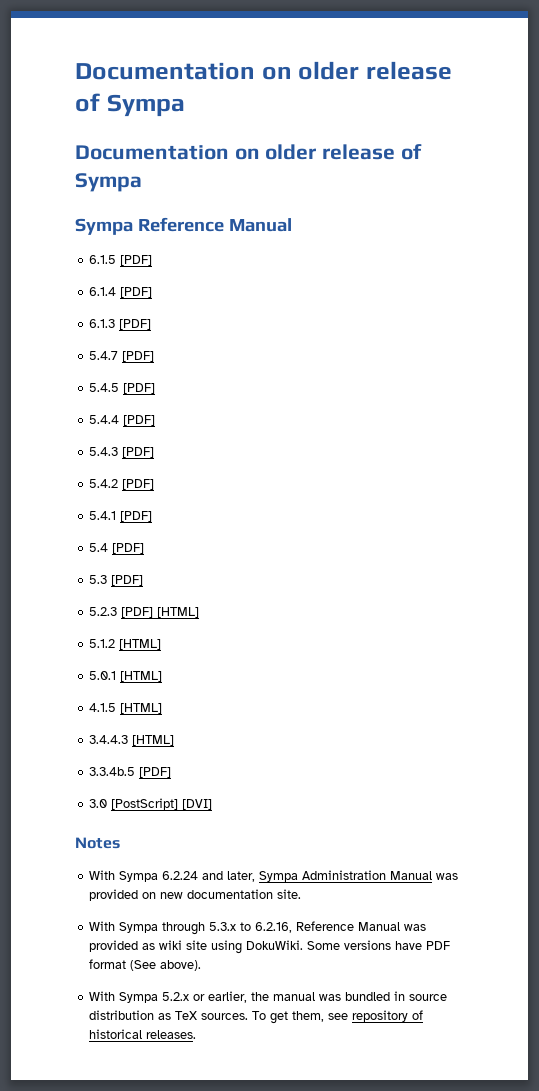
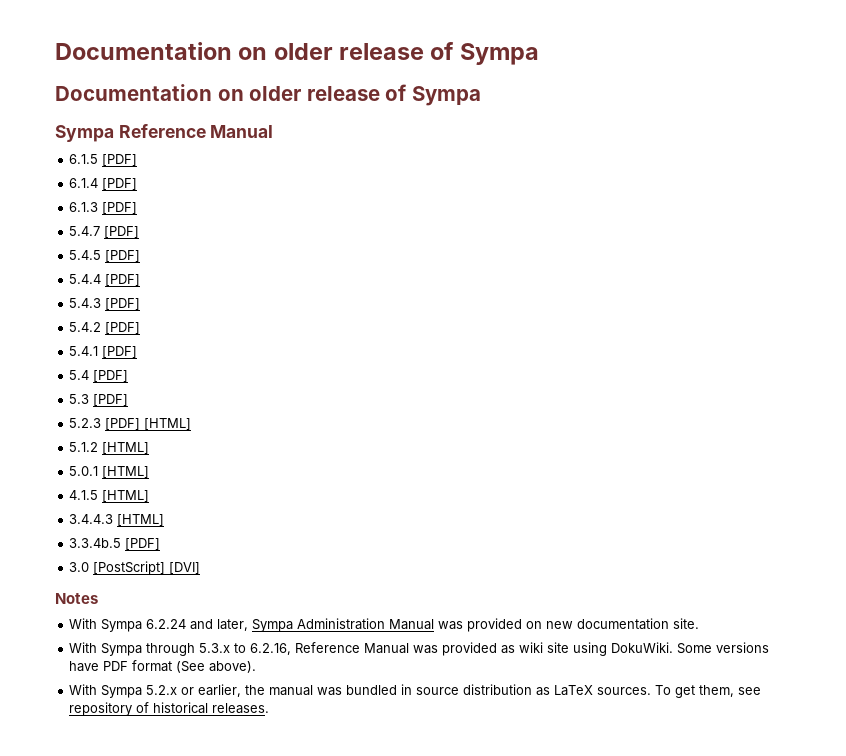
[175,1011,198,1020] TeX -> [554,685,594,696] LaTeX

